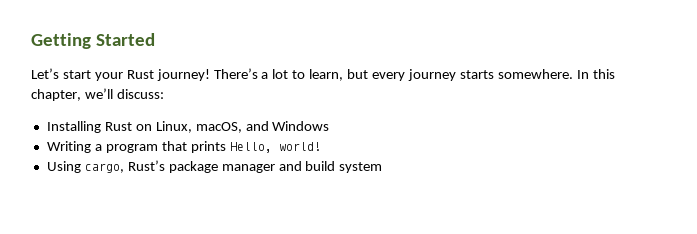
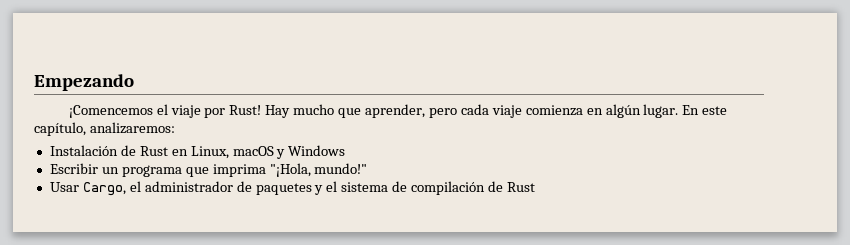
[31,33,155,49] [31,68,615,81] [31,88,164,101] [46,121,330,133] [46,141,321,153] [46,160,383,173] Getting Started // Let’s start your Rust journey! There’s a lot to learn, but every journey starts somewhere. In this chapter, we’ll discuss: // Installing Rust on Linux, macOS, and Windows // Writing a program that prints Hello, world! // Using cargo, Rust’s package manager and build system -> [34,74,134,91] [68,104,728,118] [34,122,175,136] [49,145,346,159] [49,163,368,177] [49,181,535,196] Empezando // ¡Comencemos el viaje por Rust! Hay mucho que aprender, pero cada viaje comienza en algún lugar. En este capítulo, analizaremos: // Instalación de Rust en Linux, macOS y Windows // Escribir un programa que imprima "¡Hola, mundo!" // Usar Cargo, el administrador de paquetes y el sistema de compilación de Rust

